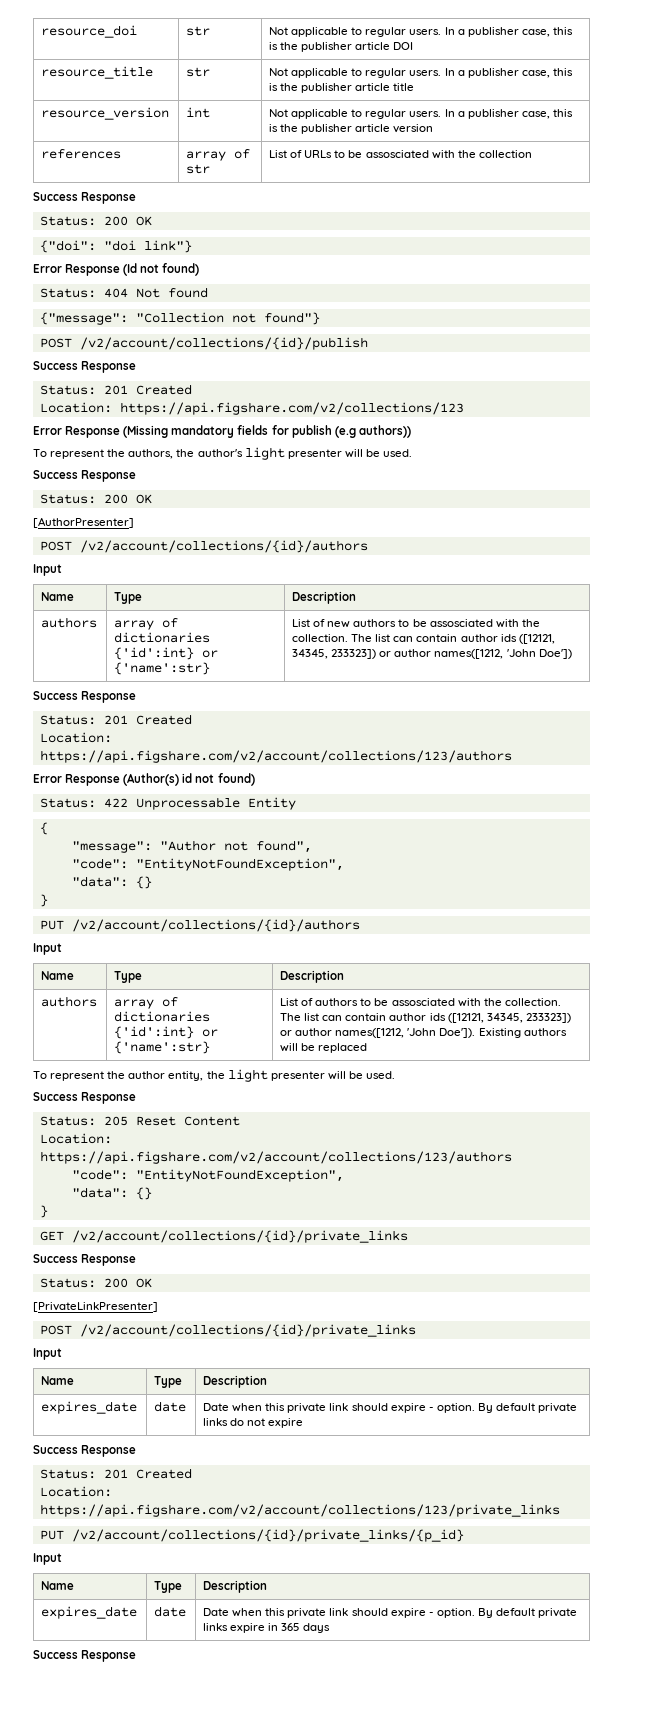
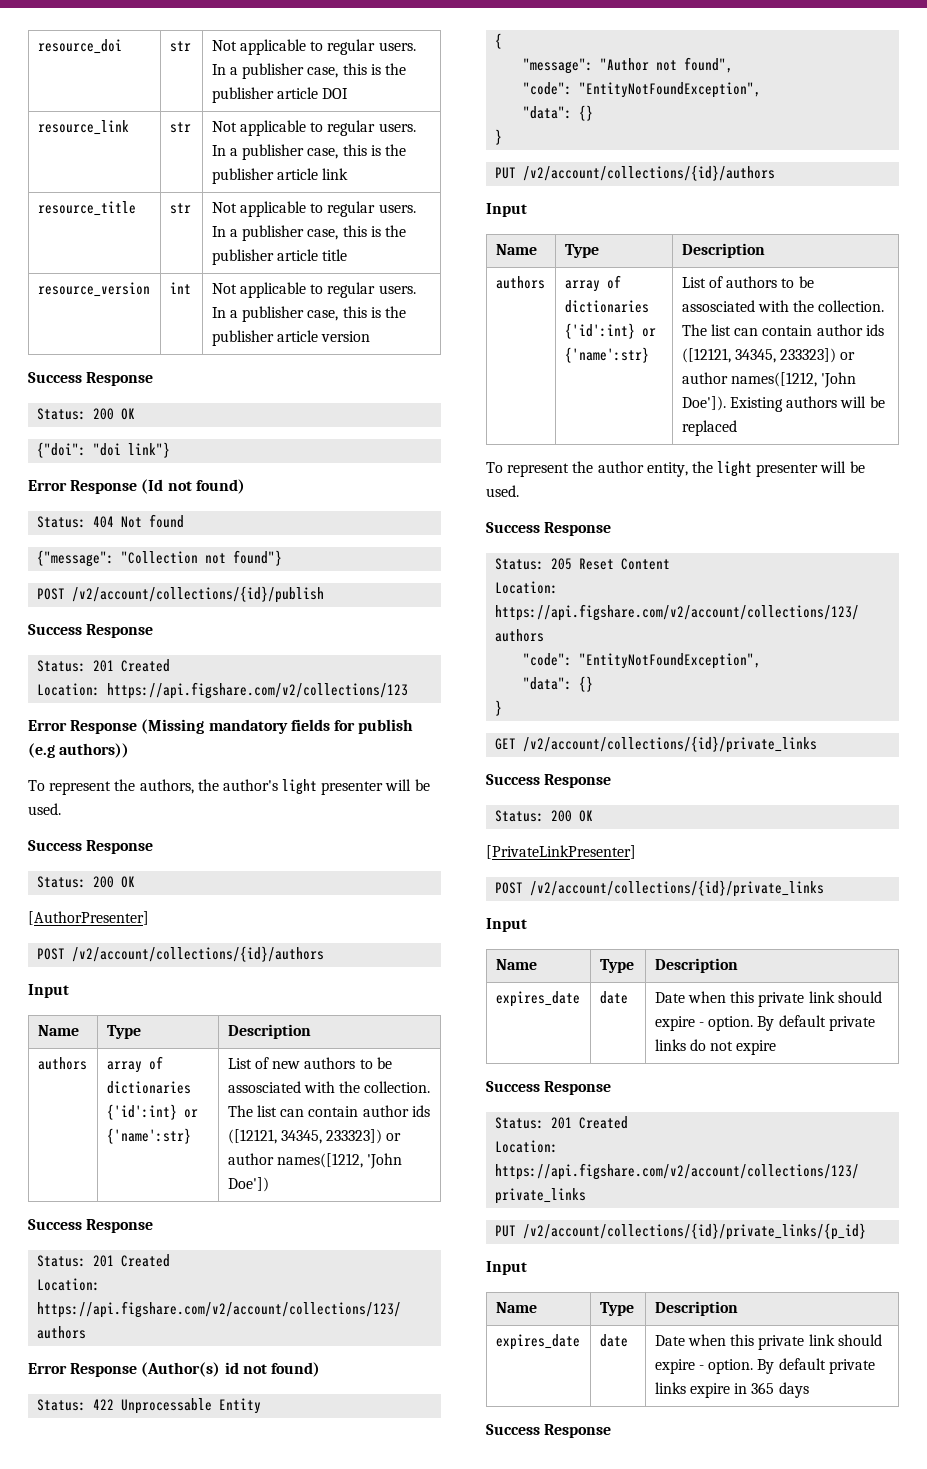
(414, 46) none -> [37,120,129,135] [169,122,191,133] [211,120,416,136] [211,144,406,160] [211,168,349,184] // resource_link | str | Not applicable to regular users. In a publisher case, this is the publisher article link
[41,149,122,159] [186,149,251,161] [186,164,211,174] [269,150,532,159] // references | array of str | List of URLs to be assosciated with the collection -> (371, 336) none

